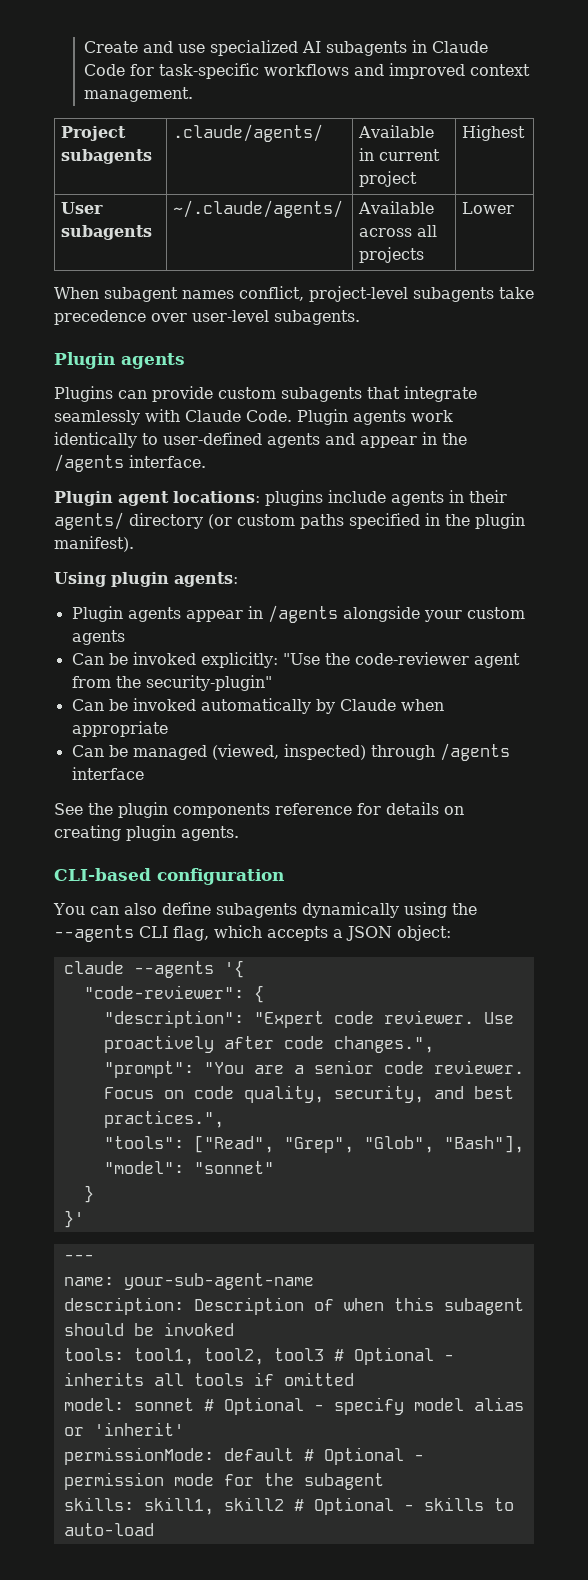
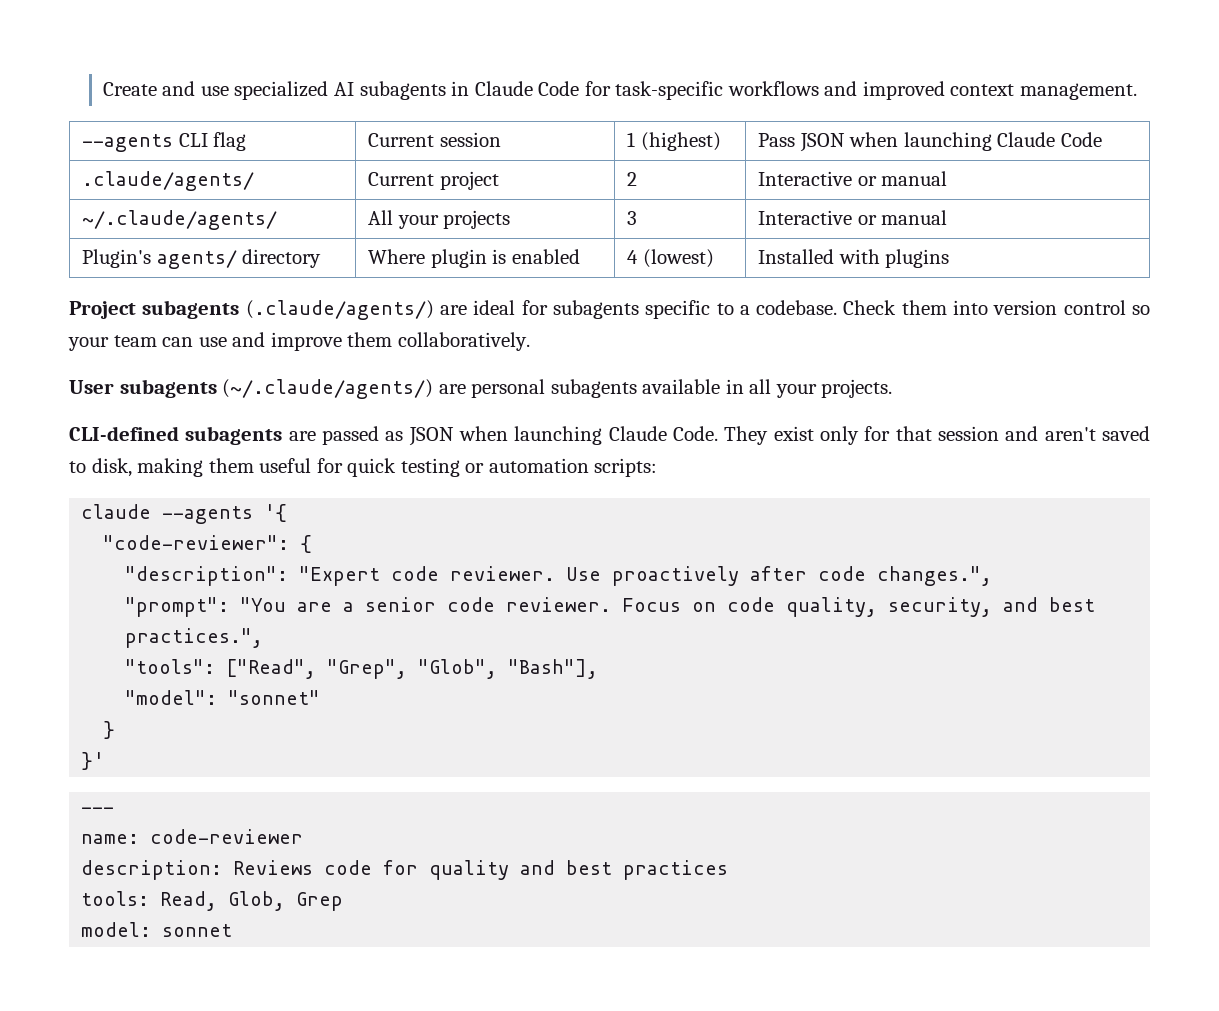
[61,126,127,141] [61,149,153,164] [173,124,324,142] [358,125,435,138] [359,148,441,161] [359,171,418,187] [462,125,526,141] [61,202,104,214] [61,225,153,240] [173,200,344,218] [358,201,435,214] [359,225,438,237] [359,247,425,263] [462,202,515,214] [54,286,534,302] [54,310,360,325] [54,352,185,369] [54,386,477,402] [54,409,453,425] [54,432,467,448] [54,454,206,472] [54,490,507,506] [54,512,525,530] [54,536,134,552] [54,572,238,587] [71,605,525,623] [71,630,125,645] [71,652,520,668] [71,675,272,691] [71,698,444,714] [71,721,168,737] [71,743,510,761] [71,767,144,780] [54,802,464,818] [54,825,239,841] [54,868,284,885] [53,902,477,918] [54,925,451,942] Project subagents | .claude/agents/ | Available in current project | Highest // User subagents | ~/.claude/agents/ | Available across all projects | Lower // When subagent names conflict, project-level subagents take precedence over user-level subagents. // Plugin agents // Plugins can provide custom subagents that integrate seamlessly with Claude Code. Plugin agents work identically to user-defined agents and appear in the /agents interface. // Plugin agent locations: plugins include agents in their agents/ directory (or custom paths specified in the plugin manifest). // Using plugin agents: // Plugin agents appear in /agents alongside your custom agents // Can be invoked explicitly: "Use the code-reviewer agent from the security-plugin" // Can be invoked automatically by Claude when appropriate // Can be managed (viewed, inspected) through /agents interface // See the plugin components reference for details on creating plugin agents. // CLI-based configuration // You can also define subagents dynamically using the --agents CLI flag, which accepts a JSON object: -> [82,132,247,152] [368,132,501,147] [627,132,721,151] [758,132,1102,152] [82,171,255,191] [368,171,499,190] [627,172,638,186] [758,171,948,186] [82,210,278,230] [368,210,511,229] [627,211,638,225] [758,210,948,225] [82,249,322,269] [368,249,580,268] [627,249,714,268] [758,249,950,268] [69,300,1150,320] [68,332,530,351] [69,379,893,399] [69,426,1151,446] [69,458,658,477] --agents CLI flag | Current session | 1 (highest) | Pass JSON when launching Claude Code // .claude/agents/ | Current project | 2 | Interactive or manual // ~/.claude/agents/ | All your projects | 3 | Interactive or manual // Plugin's agents/ directory | Where plugin is enabled | 4 (lowest) | Installed with plugins // Project subagents (.claude/agents/) are ideal for subagents specific to a codebase. Check them into version control so your team can use and improve them collaboratively. // User subagents (~/.claude/agents/) are personal subagents available in all your projects. // CLI-defined subagents are passed as JSON when launching Claude Code. They exist only for that session and aren't saved to disk, making them useful for quick testing or automation scripts:
[123,1273,314,1290] your-sub-agent-name -> [150,829,304,844] code-reviewer
[193,1297,524,1315] [63,1322,234,1336] [63,1347,454,1365] [63,1372,354,1386] [63,1397,524,1415] [63,1422,184,1436] [63,1447,424,1465] [63,1472,384,1490] [63,1497,514,1515] [63,1523,154,1536] Description of when this subagent should be invoked // tools: tool1, tool2, tool3 # Optional - inherits all tools if omitted // model: sonnet # Optional - specify model alias or 'inherit' // permissionMode: default # Optional - permission mode for the subagent // skills: skill1, skill2 # Optional - skills to auto-load -> [233,860,729,880] [81,891,344,911] [81,922,233,937] Reviews code for quality and best practices // tools: Read, Glob, Grep // model: sonnet

